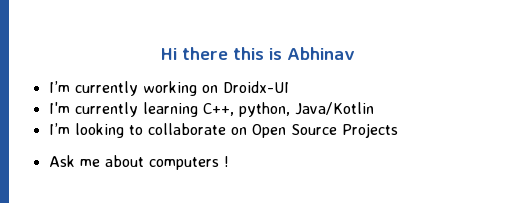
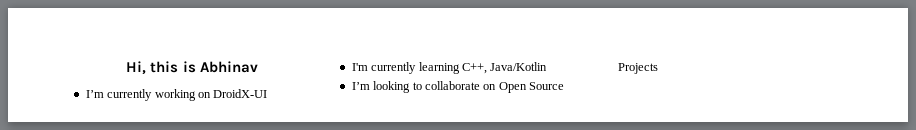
[161,47,228,60] Hi there -> [126,61,147,75] Hi,
[222,81,289,93] Droidx-UI -> [213,89,268,98] DroidX-UI
[238,102,290,117] python, -> (487, 68) none
[48,155,229,170] // Ask me about computers ! -> (658, 68) none

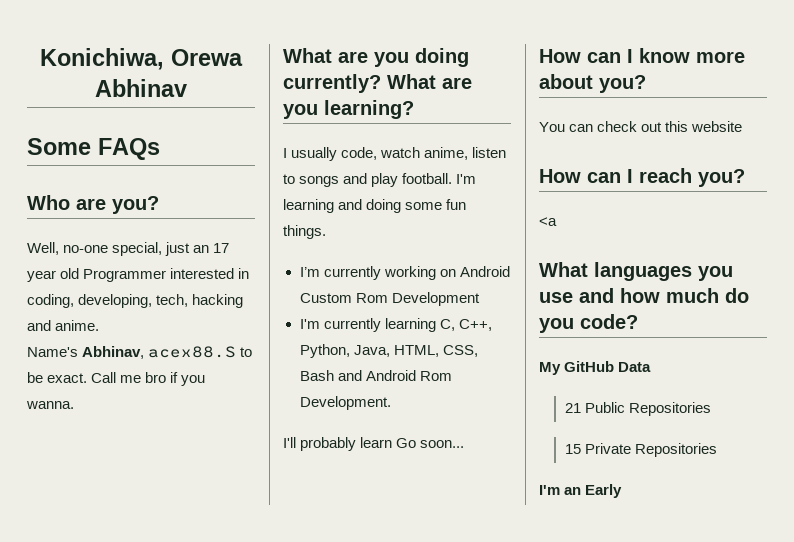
[126,61,258,75] Hi, this is Abhinav -> [40,48,243,70] [95,79,187,97] [27,138,160,160] [27,195,159,214] [27,242,230,256] [27,268,250,282] [27,294,244,308] [27,320,100,331] [27,346,253,359] [27,372,206,386] [26,401,74,409] [283,48,469,67] [283,74,472,93] [283,100,414,119] [283,147,507,161] [283,173,477,187] [283,199,467,213] [283,225,326,239] Konichiwa, Orewa Abhinav // Some FAQs // Who are you? // Well, no-one special, just an 17 year old Programmer interested in coding, developing, tech, hacking and anime. // Name's Abhinav, acex88.S to be exact. Call me bro if you wanna. // What are you doing currently? What are you learning? // I usually code, watch anime, listen to songs and play football. I'm learning and doing some fun things.
[213,89,268,98] DroidX-UI -> [459,266,510,277] [299,292,480,306] Android Custom Rom Development
[461,62,548,74] [351,81,564,93] [617,63,658,74] C++, Java/Kotlin // I’m looking to collaborate on Open Source Projects -> [439,319,492,331] [299,344,478,358] [299,370,452,381] [299,396,391,410] [283,437,465,451] [539,48,745,63] [539,74,646,93] [539,121,743,132] [539,168,745,187] [539,217,557,226] [539,262,733,281] [539,288,749,303] [539,314,638,333] [539,361,652,375] [564,402,711,416] [564,443,717,457] [539,484,623,498] C, C++, Python, Java, HTML, CSS, Bash and Android Rom Development. // I'll probably learn Go soon... // How can I know more about you? // You can check out this website // How can I reach you? // <a // What languages you use and how much do you code? // My GitHub Data // 21 Public Repositories // 15 Private Repositories // I'm an Early

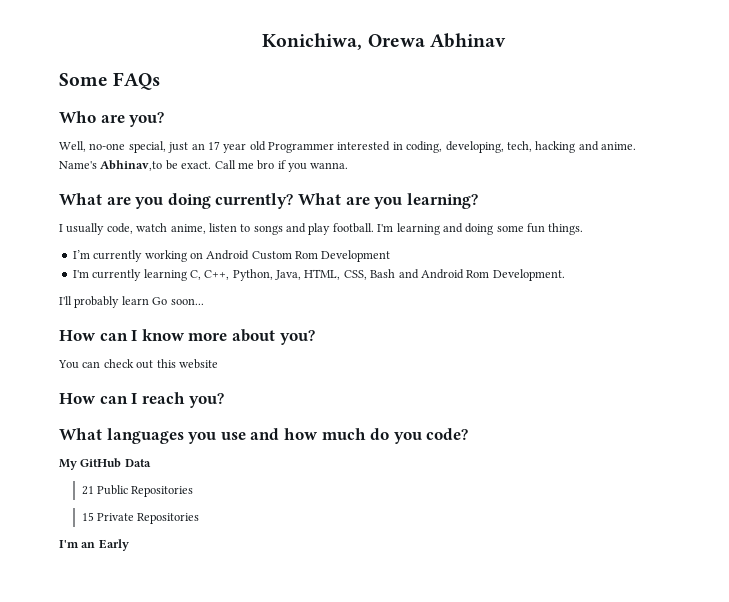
[82,346,253,359] Abhinav, acex88.S to -> [100,160,163,171] Abhinav,to
[539,217,557,226] // <a -> (225, 400) none

